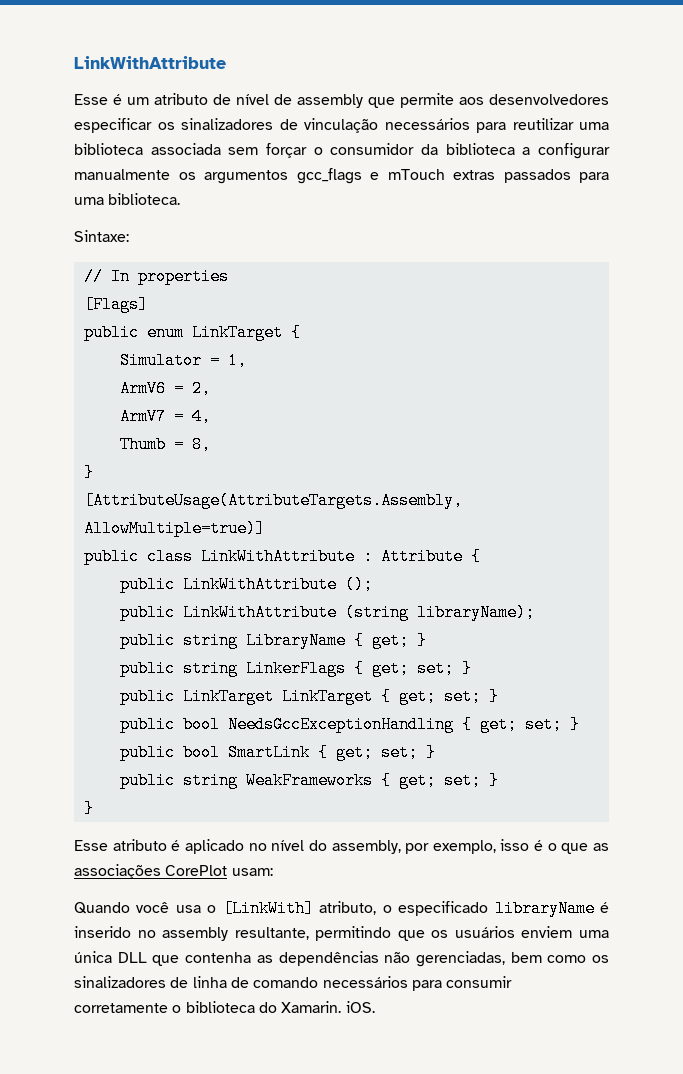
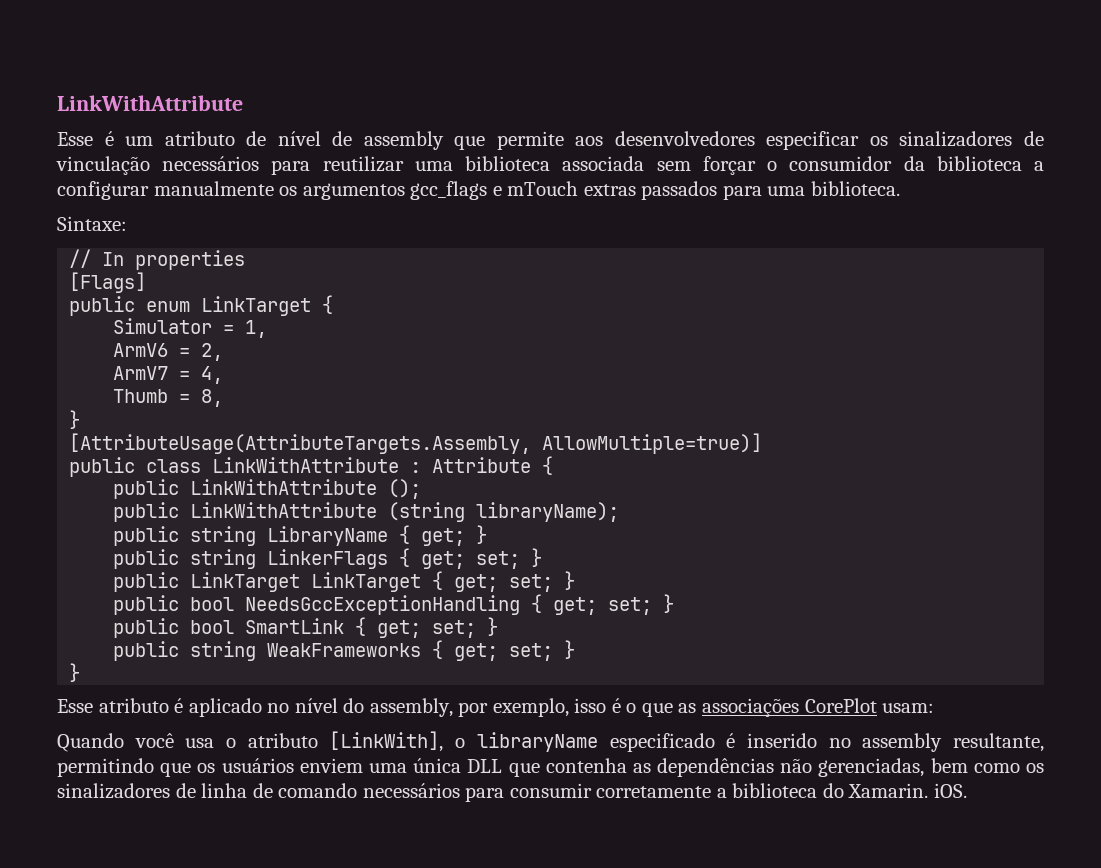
[222,900,595,917] [LinkWith] atributo, o especificado libraryName -> [247,731,715,752] atributo [LinkWith], o libraryName especificado
[172,1005,182,1013] o -> [716,788,727,798] a

